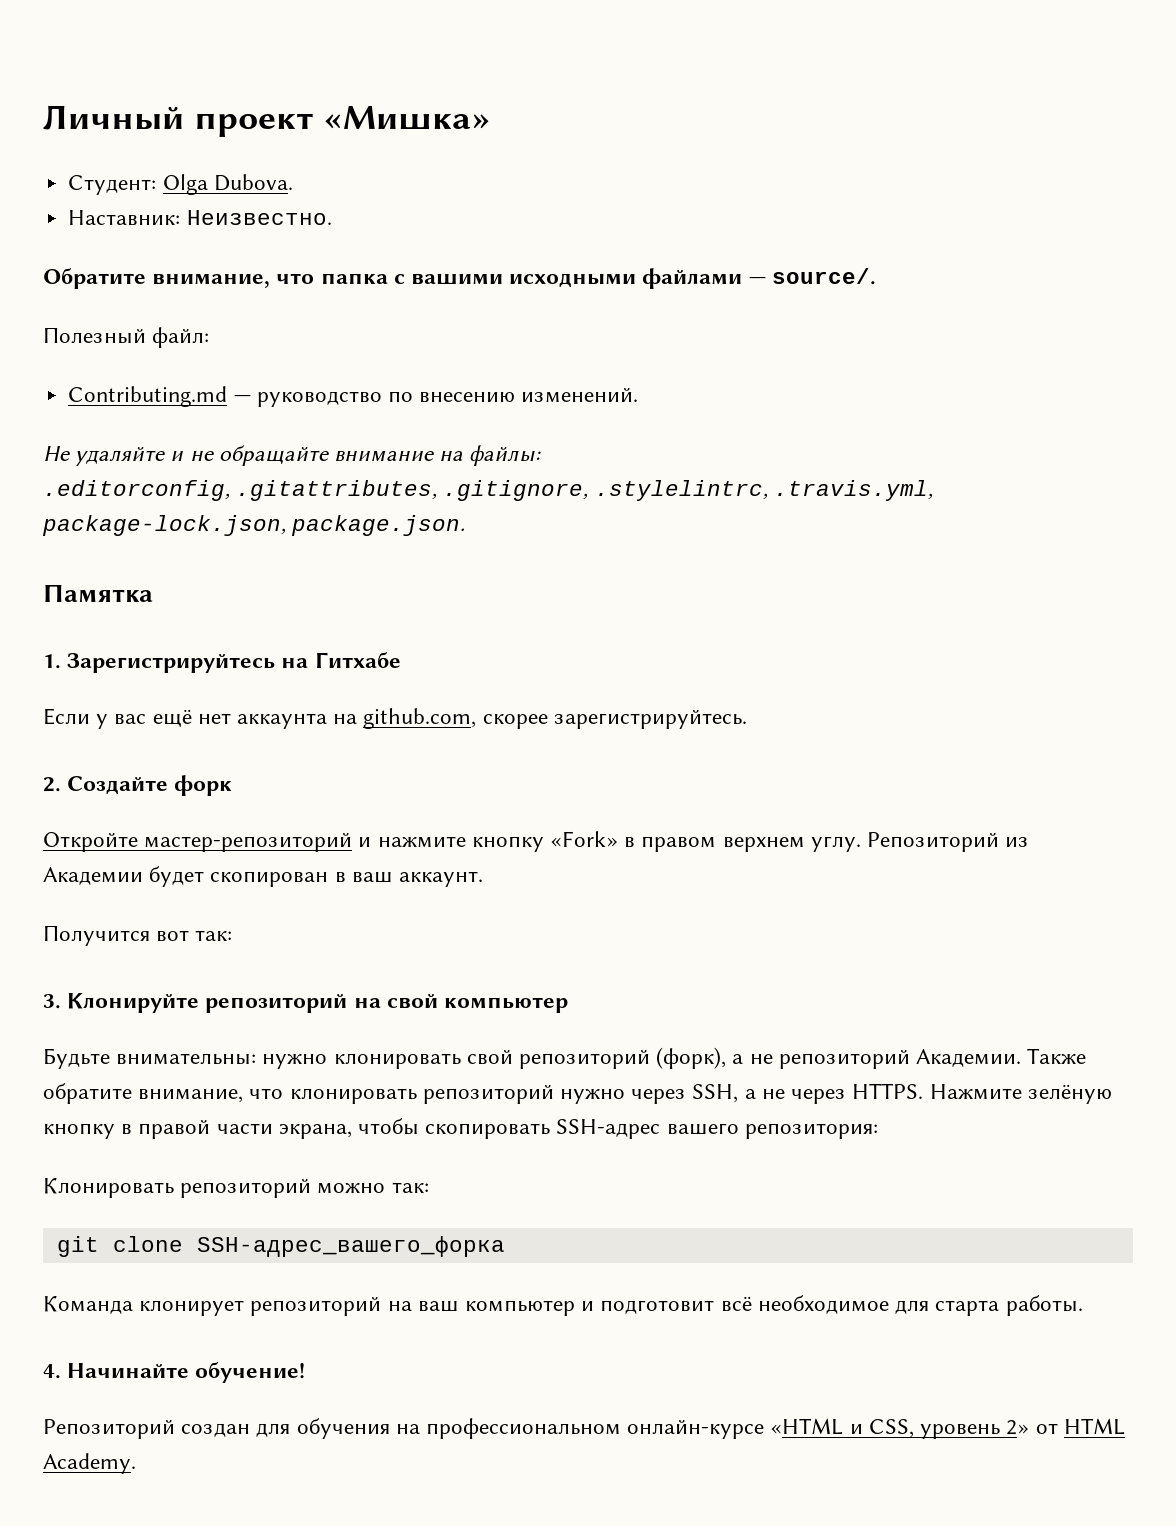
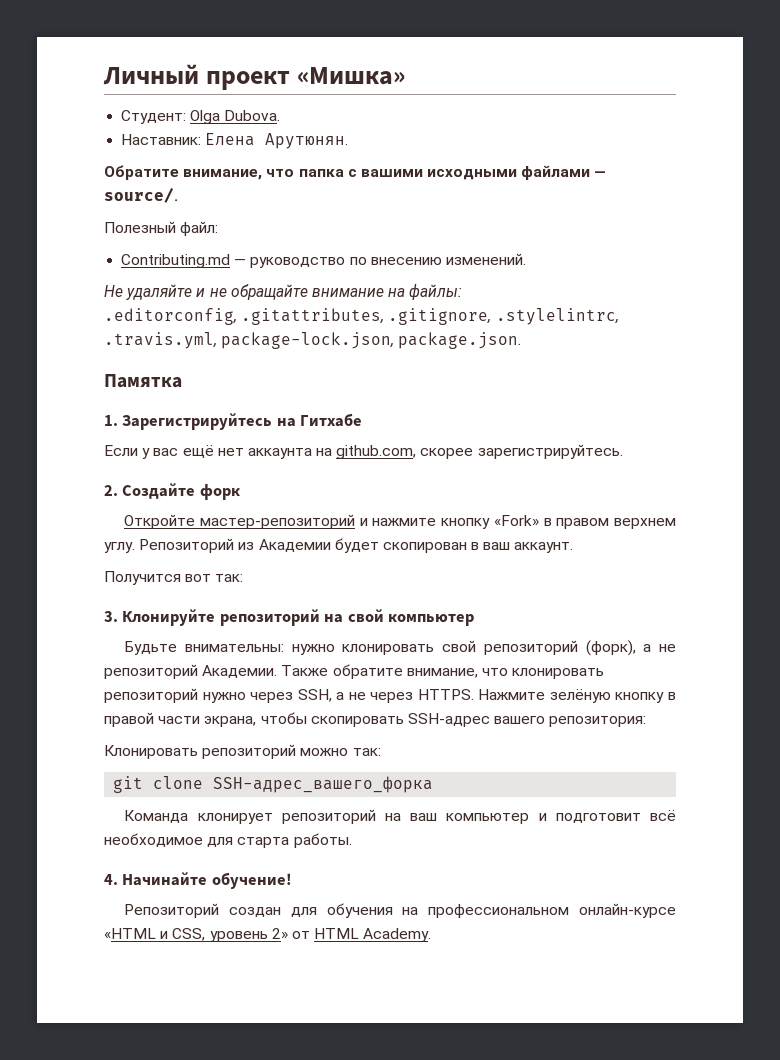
[186,210,332,225] Неизвестно. -> [205,133,349,149] Елена Арутюнян.

